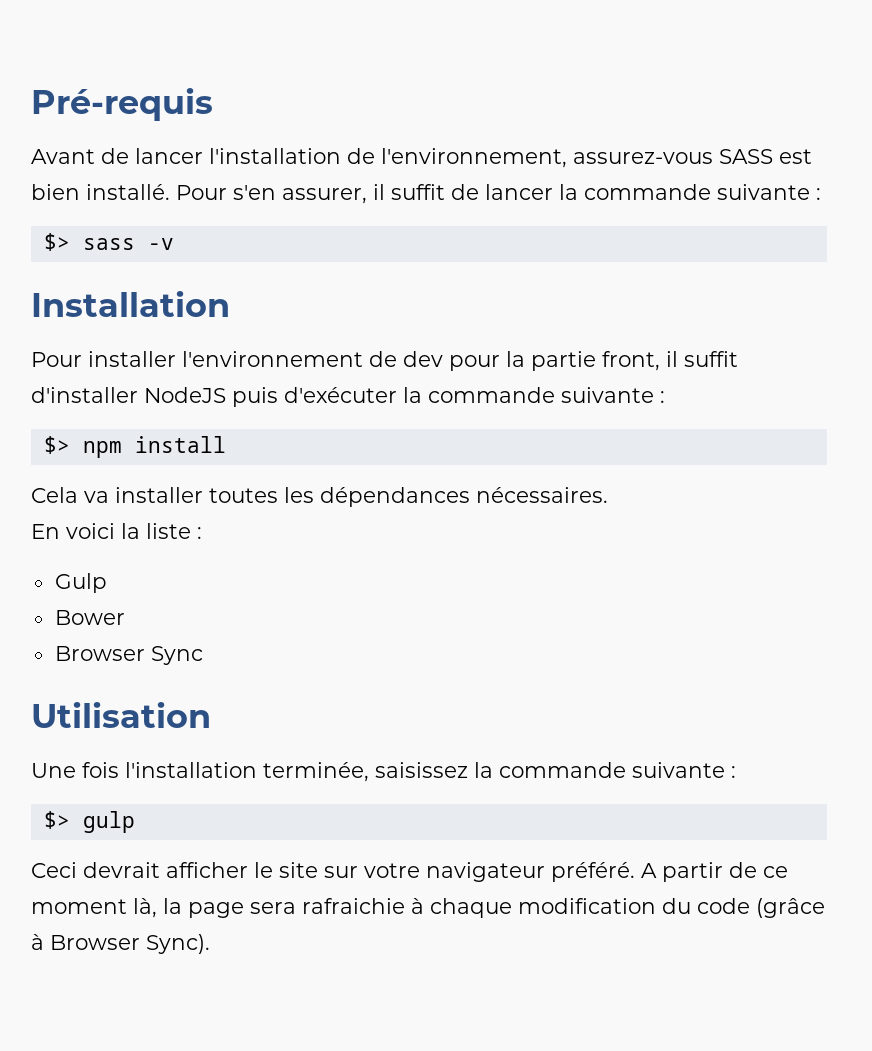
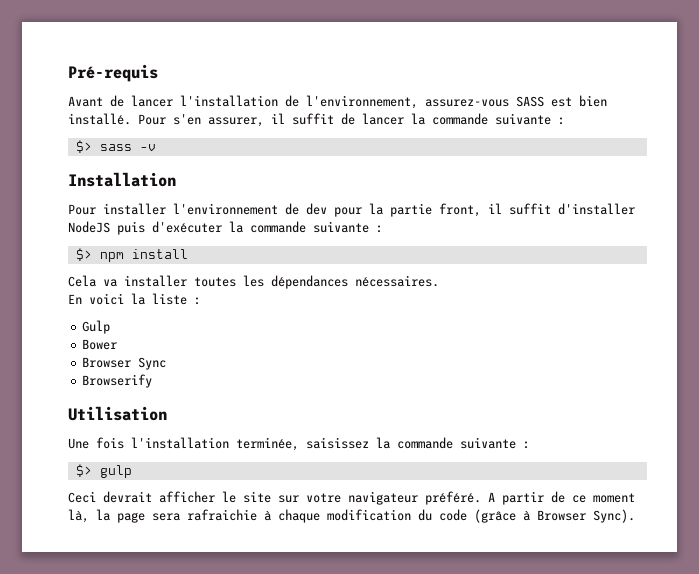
(203, 655) none -> [82,374,153,388] // Browserify

